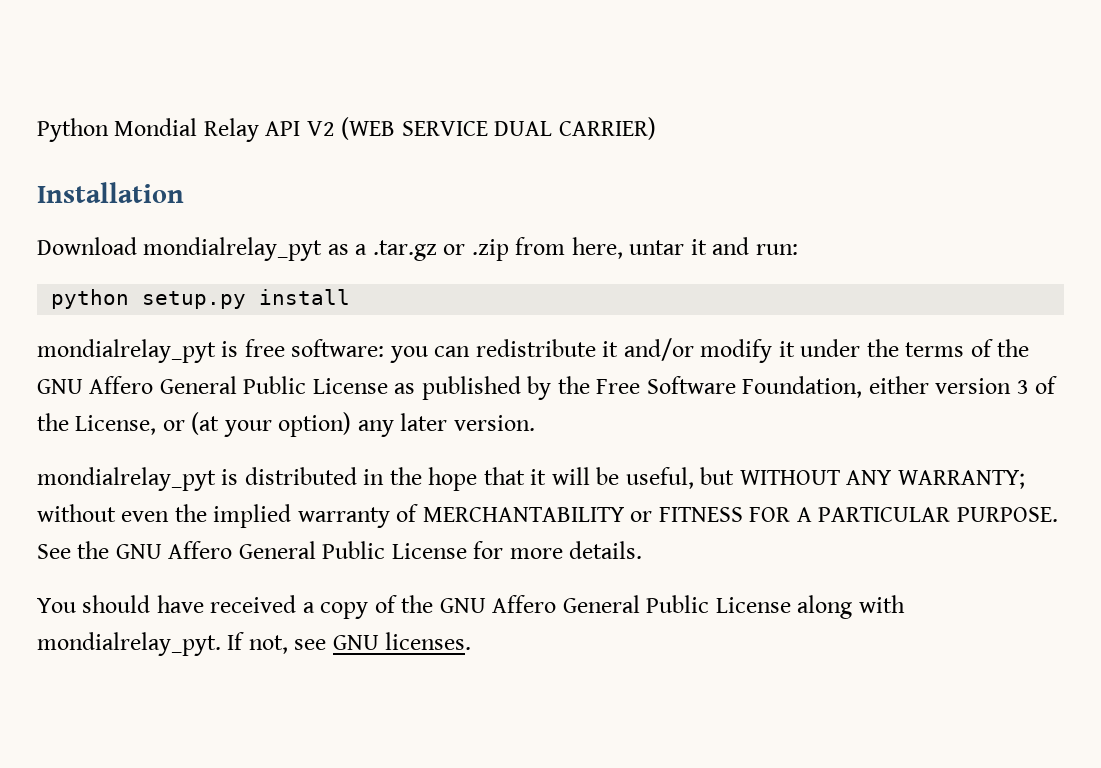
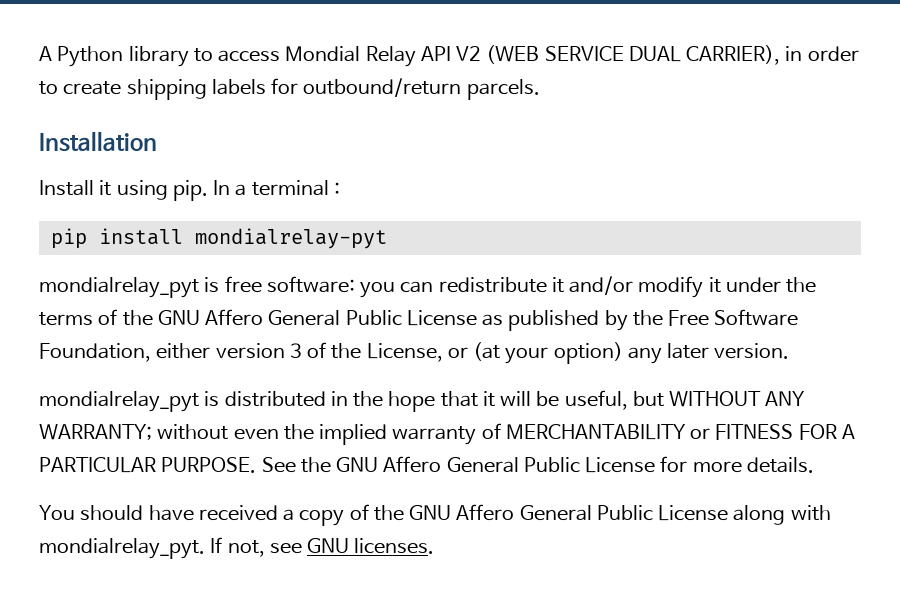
[37,118,109,142] Python -> [39,46,281,67] A Python library to access
[558,117,656,140] [37,182,184,203] [37,237,798,261] [51,289,247,309] CARRIER) // Installation // Download mondialrelay_pyt as a .tar.gz or .zip from here, untar it and run: // python setup.py -> [686,45,859,65] [39,78,540,100] [39,131,157,152] [39,180,340,201] [50,228,87,249] CARRIER), in order to create shipping labels for outbound/return parcels. // Installation // Install it using pip. In a terminal : // pip
(351, 297) none -> [194,228,387,249] mondialrelay-pyt

